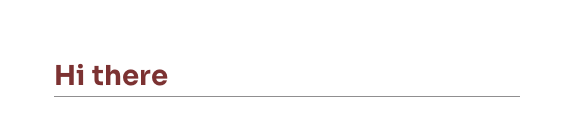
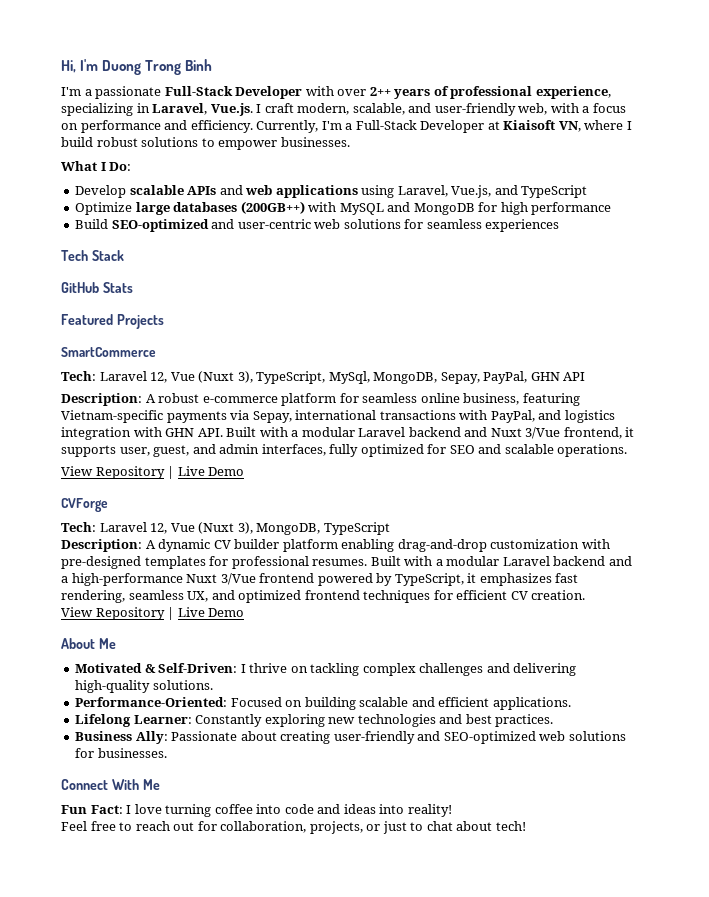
[54,63,169,86] Hi there -> [61,59,213,75] [61,86,611,99] [61,103,626,116] [61,120,632,133] [61,137,350,150] [61,161,132,171] [75,185,588,198] [75,201,612,215] [75,219,560,232] [61,250,124,261] [61,282,133,293] [61,314,164,329] [61,347,156,357] [61,371,586,384] [61,393,580,406] [61,410,615,423] [61,427,635,440] [61,444,628,457] [61,466,245,479] [61,498,108,512] [61,522,390,535] [61,539,610,552] [61,556,632,569] [61,573,579,586] [61,590,586,603] [61,607,245,620] [61,638,116,649] [75,663,577,676] [75,680,213,693] [75,697,571,710] [75,714,554,727] [75,731,626,744] [75,748,167,758] [61,779,160,790] [61,804,452,817] [61,821,526,834] Hi, I'm Duong Trong Binh // I'm a passionate Full-Stack Developer with over 2++ years of professional experience, specializing in Laravel, Vue.js. I craft modern, scalable, and user-friendly web, with a focus on performance and efficiency. Currently, I'm a Full-Stack Developer at Kiaisoft VN, where I build robust solutions to empower businesses. // What I Do: // Develop scalable APIs and web applications using Laravel, Vue.js, and TypeScript // Optimize large databases (200GB++) with MySQL and MongoDB for high performance // Build SEO-optimized and user-centric web solutions for seamless experiences // Tech Stack // GitHub Stats // Featured Projects // SmartCommerce // Tech: Laravel 12, Vue (Nuxt 3), TypeScript, MySql, MongoDB, Sepay, PayPal, GHN API // Description: A robust e-commerce platform for seamless online business, featuring Vietnam-specific payments via Sepay, international transactions with PayPal, and logistics integration with GHN API. Built with a modular Laravel backend and Nuxt 3/Vue frontend, it supports user, guest, and admin interfaces, fully optimized for SEO and scalable operations. // View Repository | Live Demo // CVForge // Tech: Laravel 12, Vue (Nuxt 3), MongoDB, TypeScript // Description: A dynamic CV builder platform enabling drag-and-drop customization with pre-designed templates for professional resumes. Built with a modular Laravel backend and a high-performance Nuxt 3/Vue frontend powered by TypeScript, it emphasizes fast rendering, seamless UX, and optimized frontend techniques for efficient CV creation. // View Repository | Live Demo // About Me // Motivated & Self-Driven: I thrive on tackling complex challenges and delivering high-quality solutions. // Performance-Oriented: Focused on building scalable and efficient applications. // Lifelong Learner: Constantly exploring new technologies and best practices. // Business Ally: Passionate about creating user-friendly and SEO-optimized web solutions for businesses. // Connect With Me // Fun Fact: I love turning coffee into code and ideas into reality! // Feel free to reach out for collaboration, projects, or just to chat about tech!

